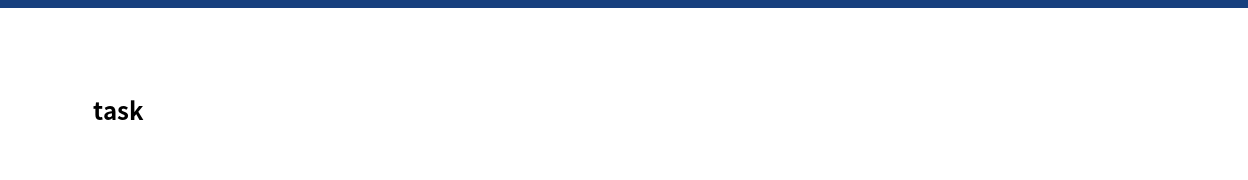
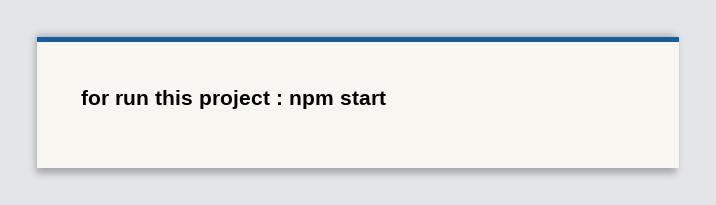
[93,100,144,120] task -> [81,90,386,109] for run this project : npm start

